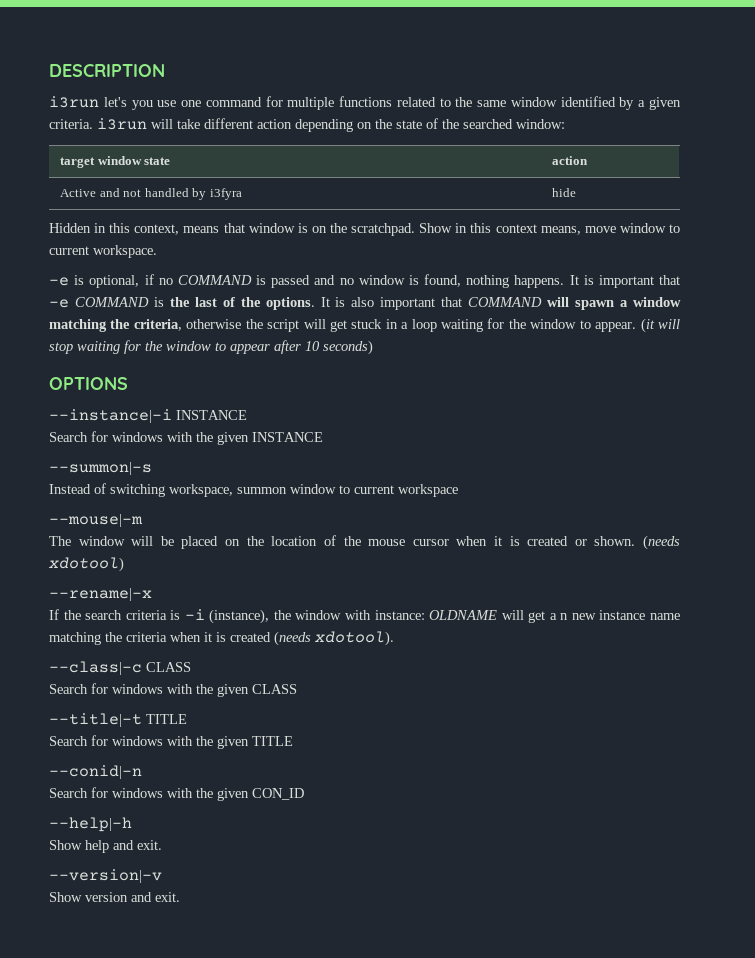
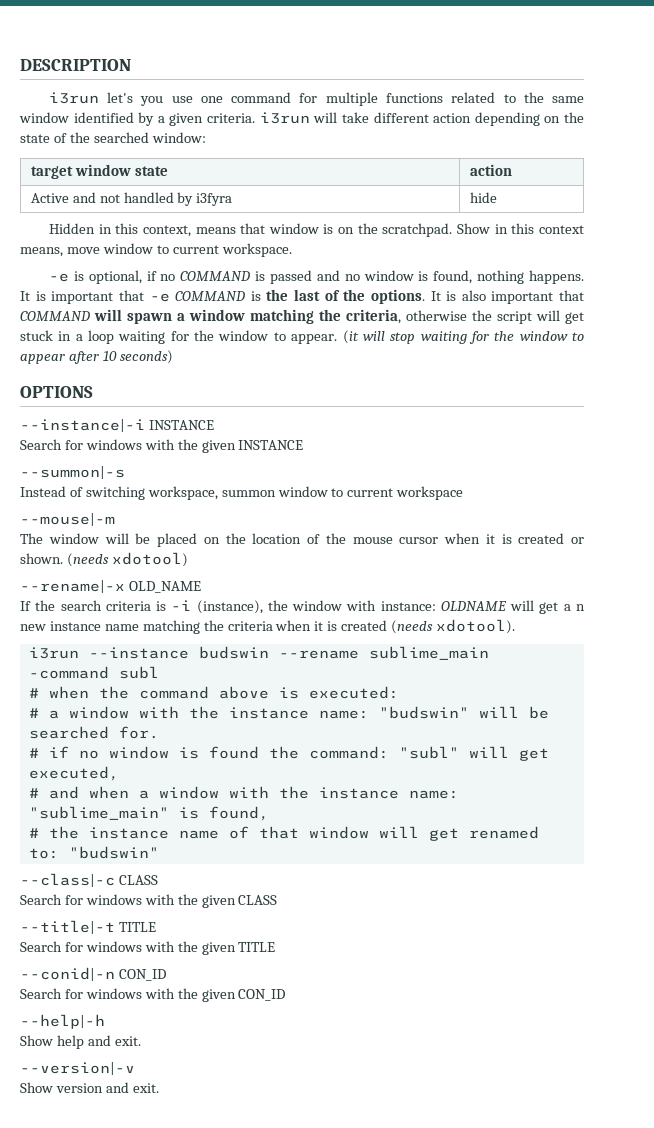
(152, 594) none -> [128,581,201,593] OLD_NAME
(394, 638) none -> [28,646,489,660] [28,666,159,679] [28,686,399,699] [28,706,549,719] [28,726,159,739] [28,746,549,761] [28,766,119,781] [28,786,459,799] [28,806,269,821] [28,826,539,841] [28,846,159,859] // i3run --instance budswin --rename sublime_main -command subl // # when the command above is executed: // # a window with the instance name: "budswin" will be searched for. // # if no window is found the command: "subl" will get executed, // # and when a window with the instance name: "sublime_main" is found, // # the instance name of that window will get renamed to: "budswin"
(142, 772) none -> [118,969,166,981] CON_ID

